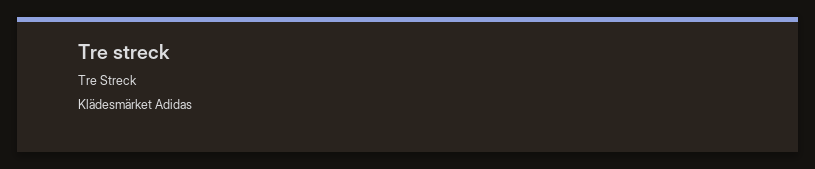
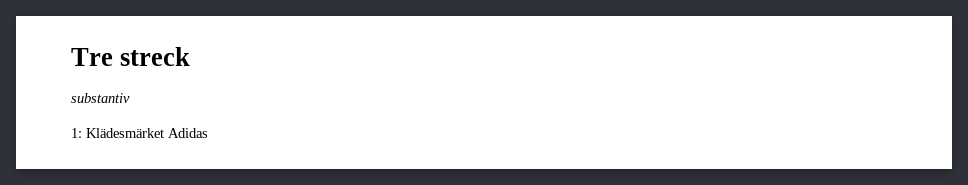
[78,75,138,85] Tre Streck // -> [71,93,130,103] [71,128,82,138] substantiv // 1:

